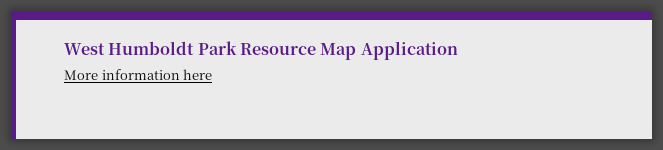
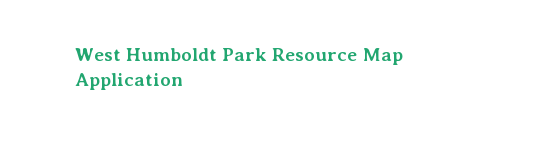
[64,69,213,80] // More information here -> (183, 81) none

